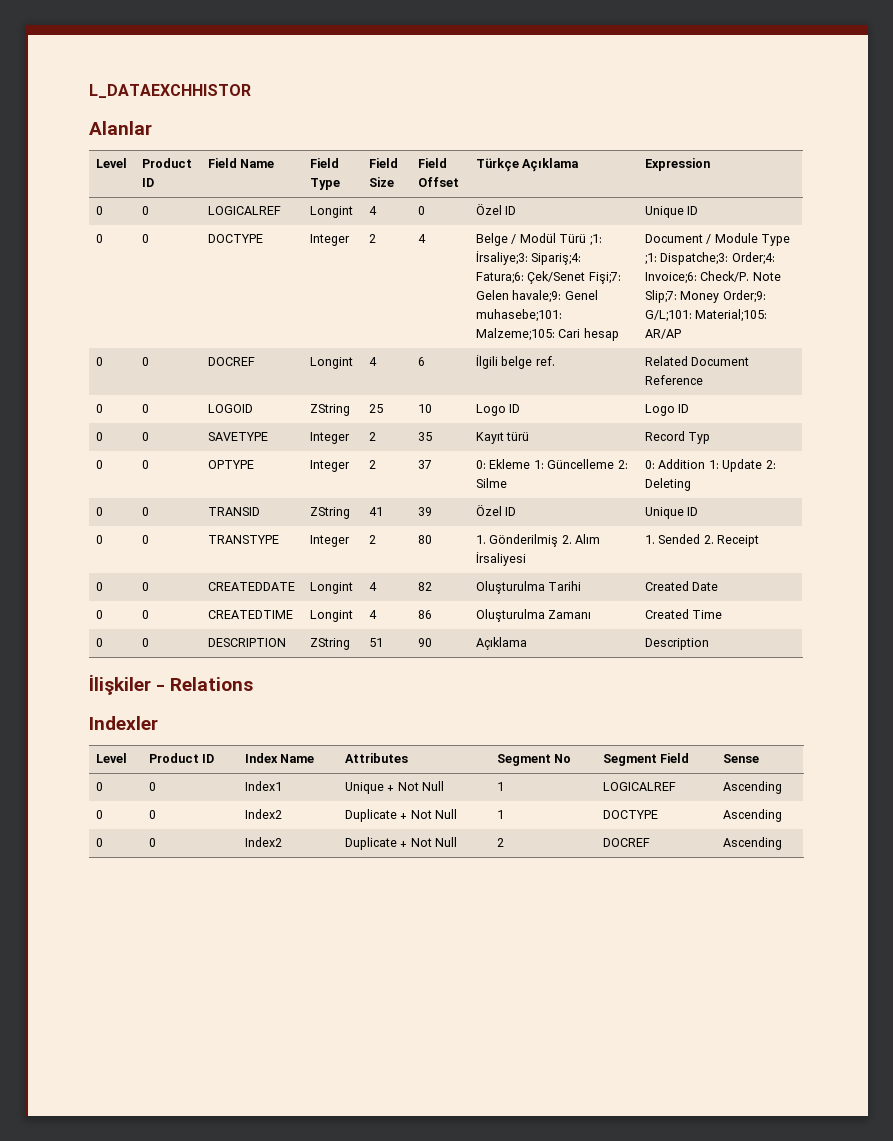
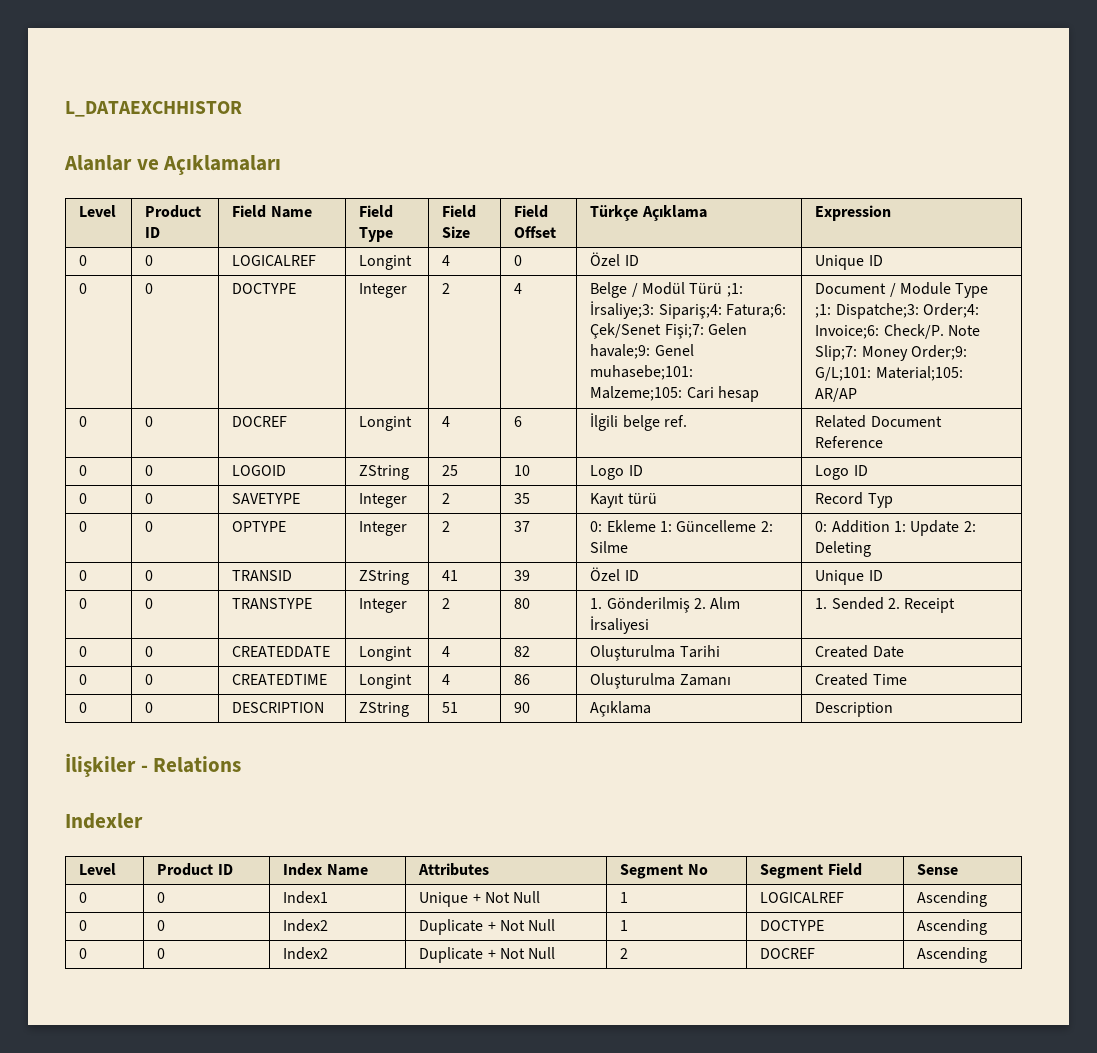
(152, 128) none -> [136,155,282,175] ve Açıklamaları

